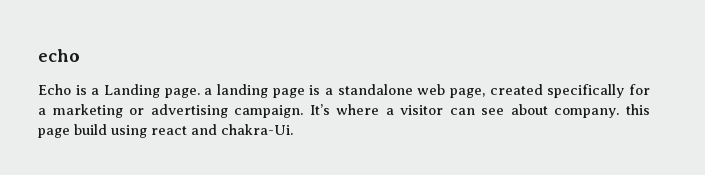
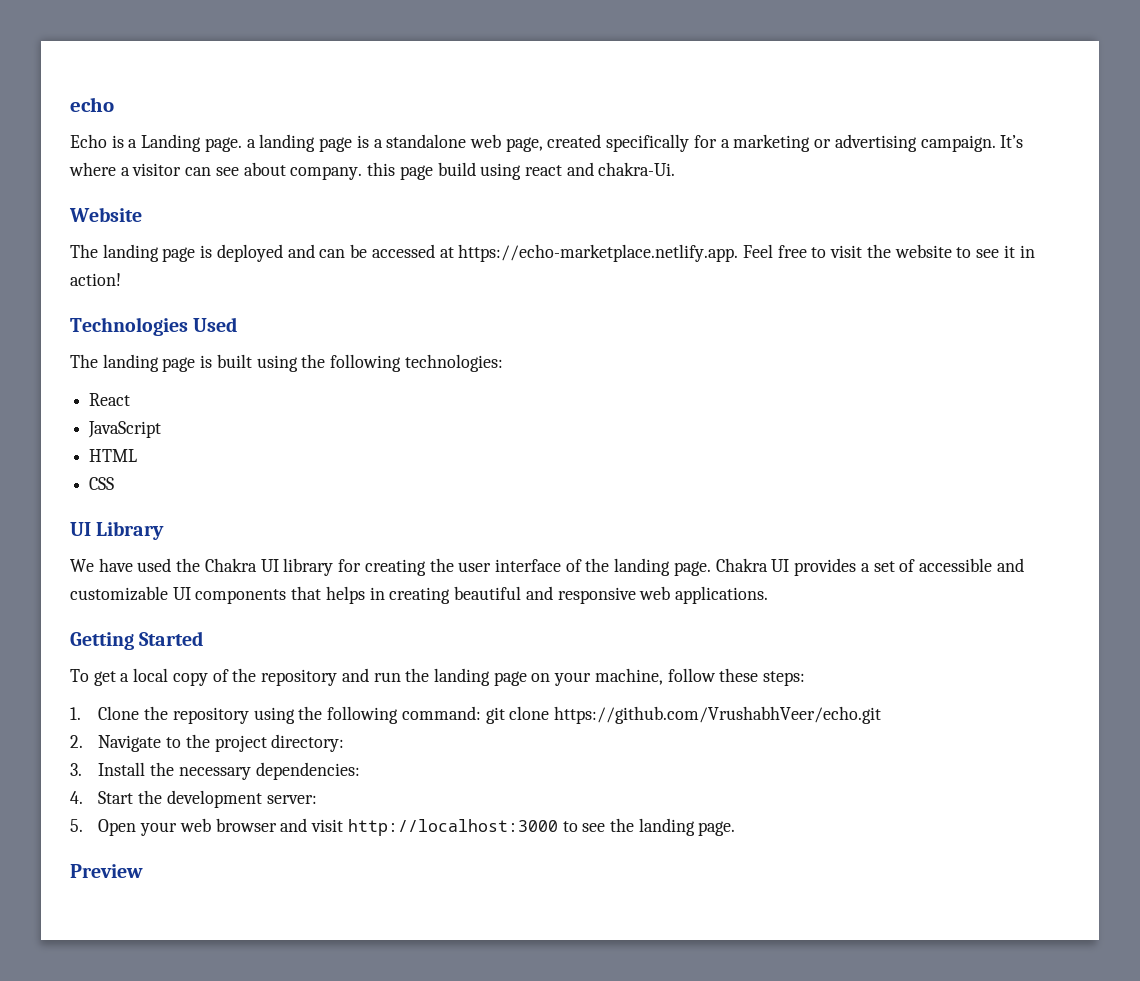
(293, 129) none -> [69,207,142,222] [70,244,1035,262] [70,273,121,286] [70,317,238,336] [70,354,503,372] [89,393,131,406] [88,421,162,438] [89,449,138,462] [89,477,115,490] [70,521,165,540] [70,558,1024,576] [70,586,768,604] [70,631,204,650] [70,668,806,686] [70,706,881,724] [70,734,345,752] [70,762,360,780] [70,790,317,808] [70,818,736,836] [70,864,143,878] // Website // The landing page is deployed and can be accessed at https://echo-marketplace.netlify.app. Feel free to visit the website to see it in action! // Technologies Used // The landing page is built using the following technologies: // React // JavaScript // HTML // CSS // UI Library // We have used the Chakra UI library for creating the user interface of the landing page. Chakra UI provides a set of accessible and customizable UI components that helps in creating beautiful and responsive web applications. // Getting Started // To get a local copy of the repository and run the landing page on your machine, follow these steps: // 1. Clone the repository using the following command: git clone https://github.com/VrushabhVeer/echo.git // 2. Navigate to the project directory: // 3. Install the necessary dependencies: // 4. Start the development server: // 5. Open your web browser and visit http://localhost:3000 to see the landing page. // Preview

